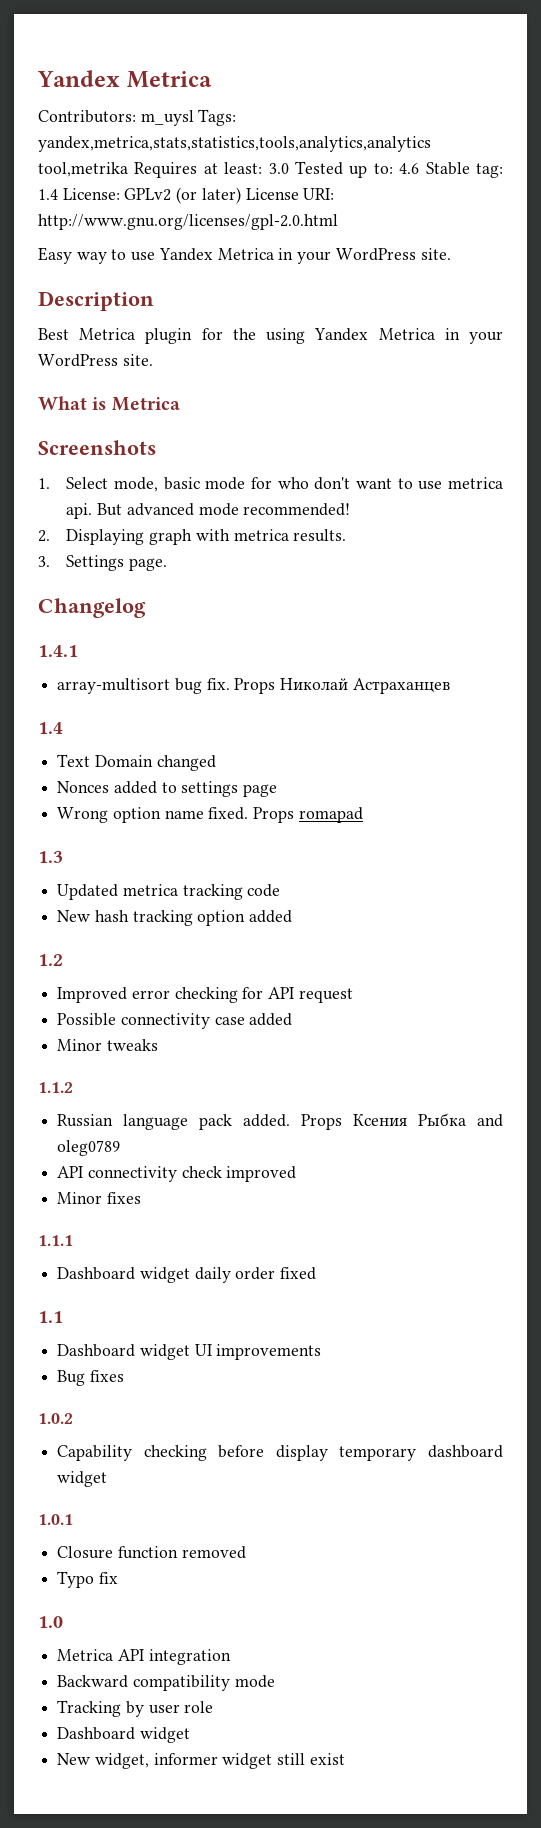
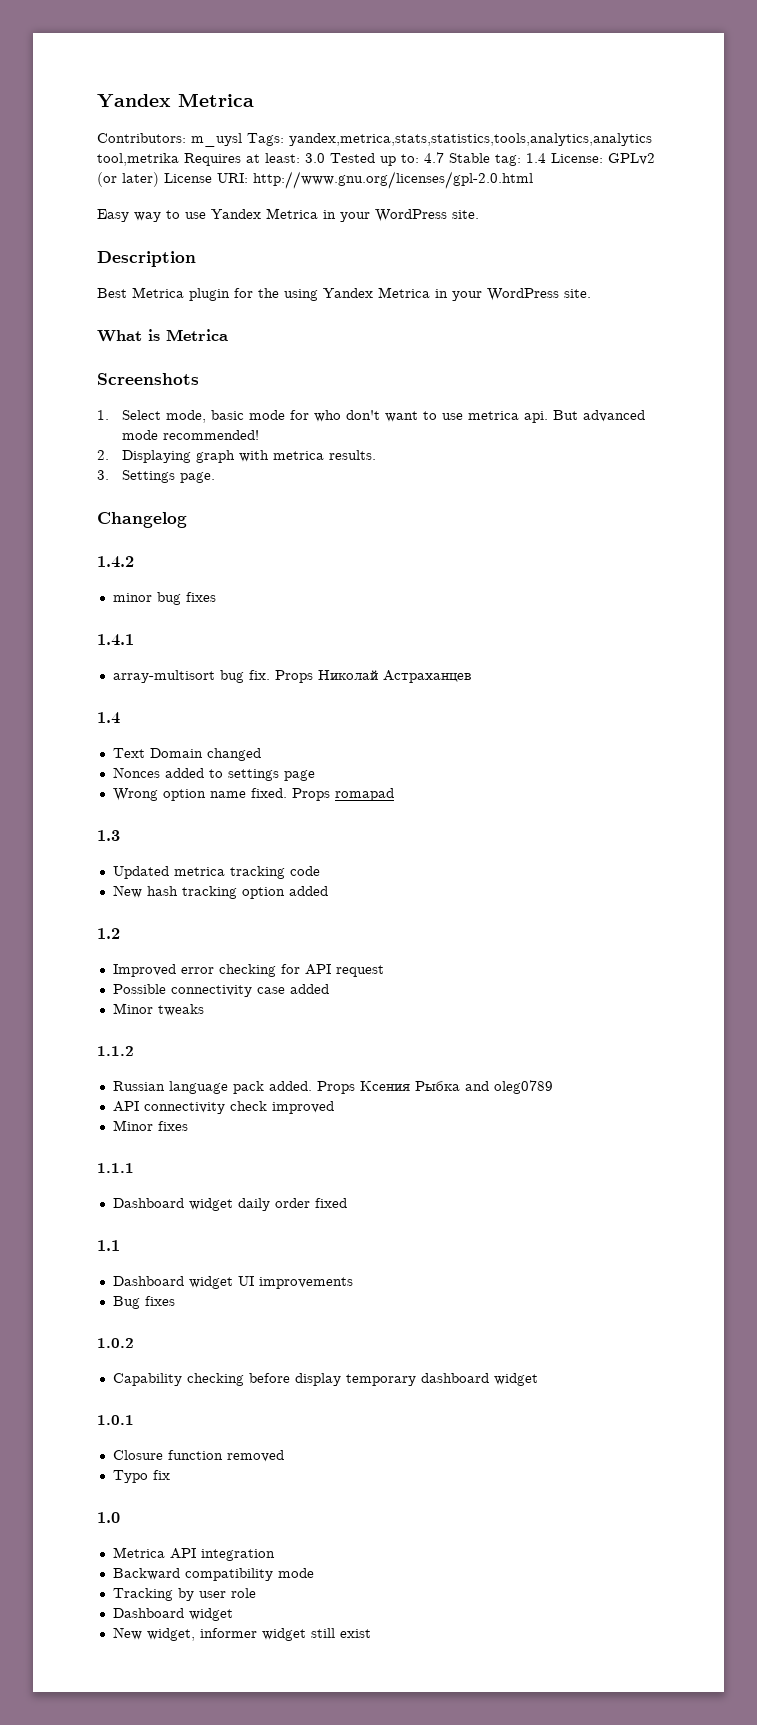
[399,163,420,174] 4.6 -> [424,152,444,163] 4.7
(146, 608) none -> [97,556,134,568] [112,592,216,605] // 1.4.2 // minor bug fixes

